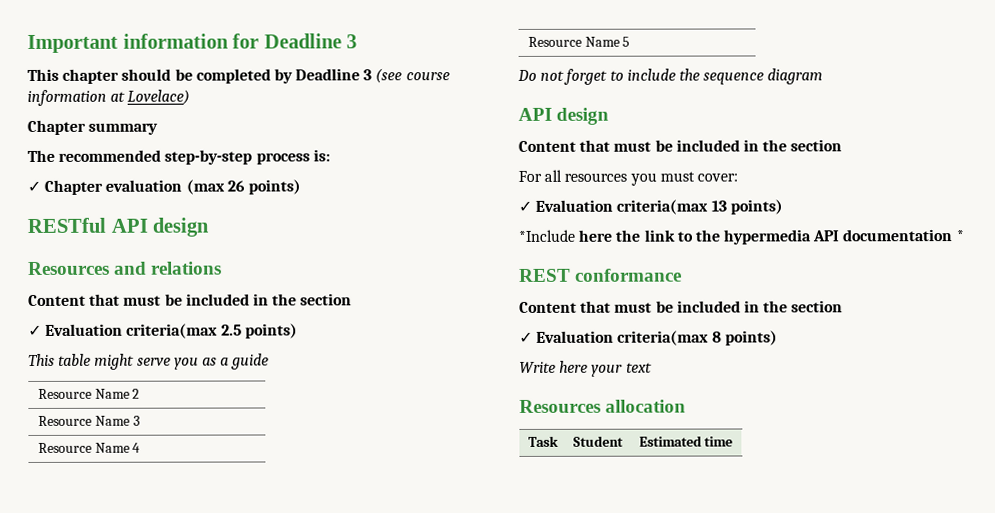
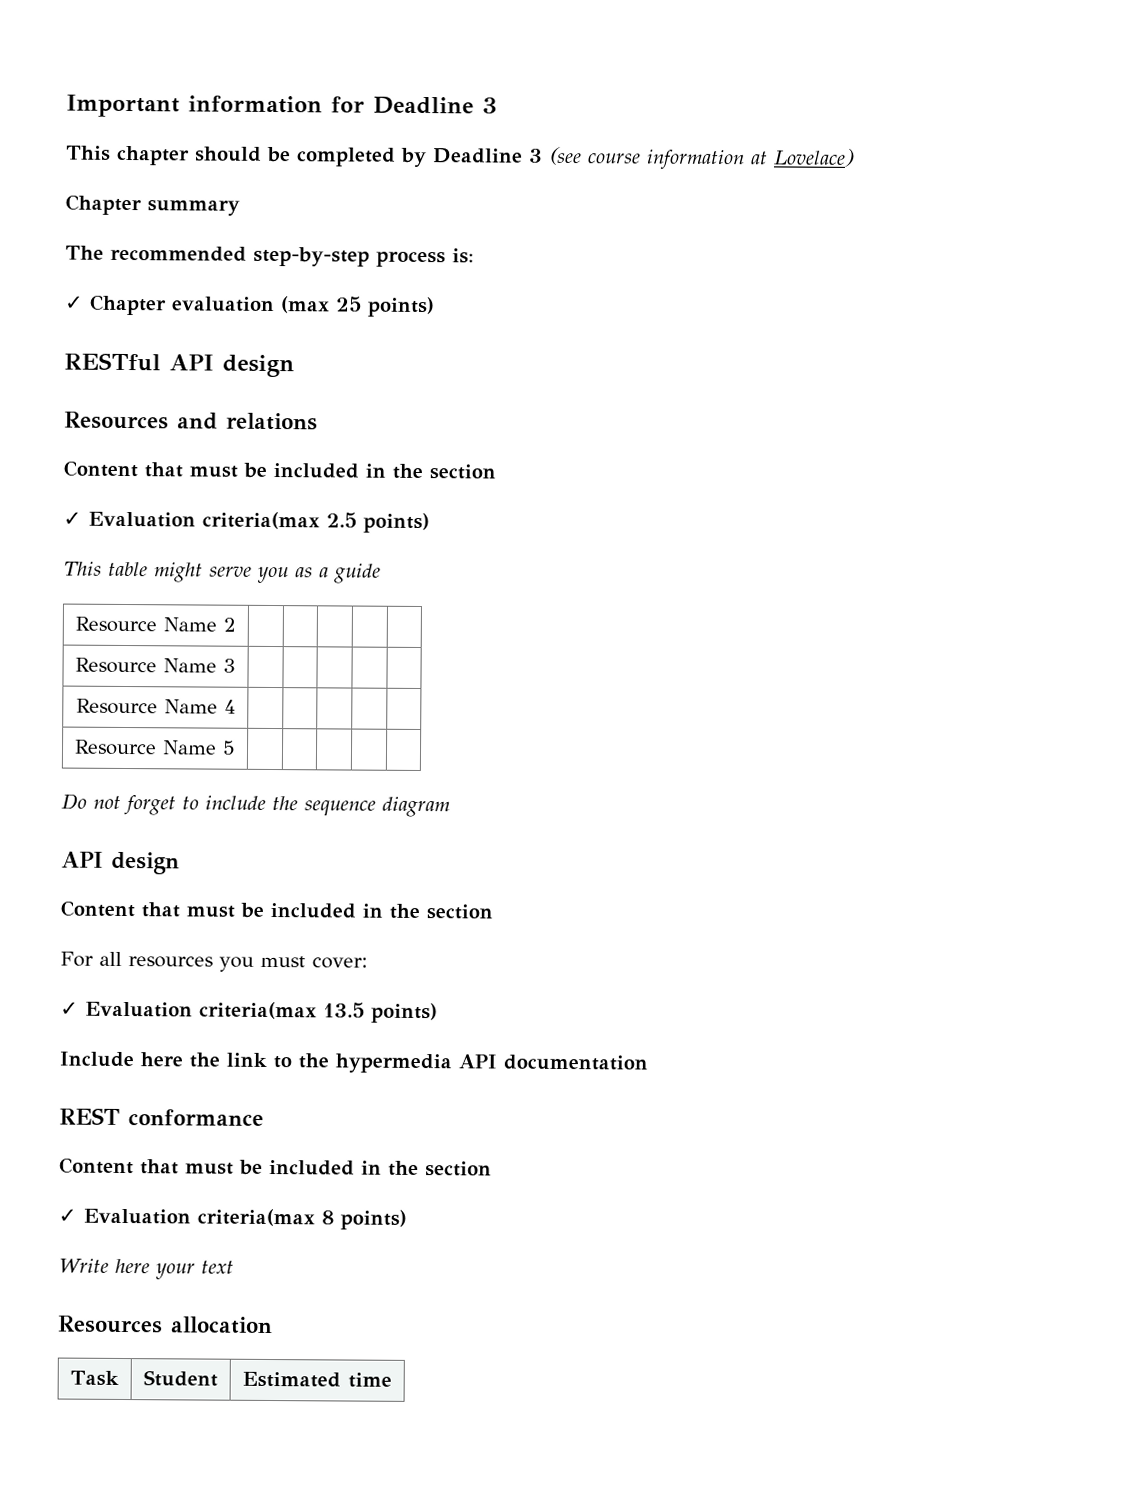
[226,180,245,192] 26 -> [335,296,362,312] 25
[710,199,783,215] [518,229,575,242] 13 points) // *Include -> [323,1002,438,1024] [59,1051,134,1068] 13.5 points) // Include
[955,230,964,242] * -> (648, 1062) none

